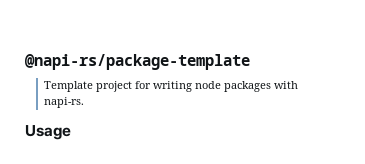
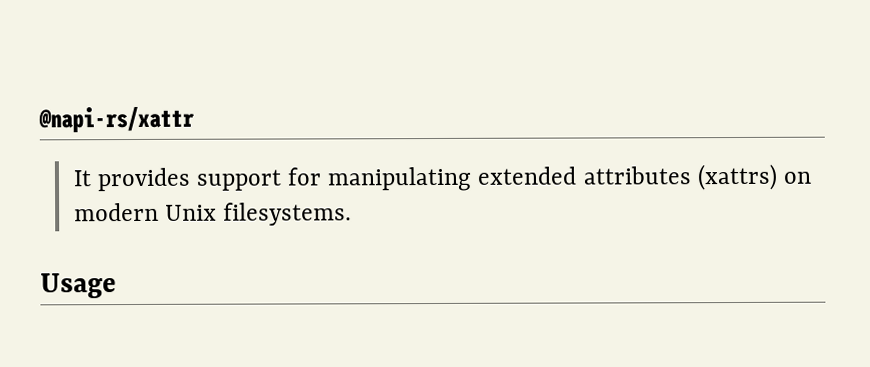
[25,54,250,70] [44,81,299,92] [44,97,85,108] @napi-rs/package-template // Template project for writing node packages with napi-rs. -> [38,106,195,133] [72,163,812,192] [73,202,352,226] @napi-rs/xattr // It provides support for manipulating extended attributes (xattrs) on modern Unix filesystems.

